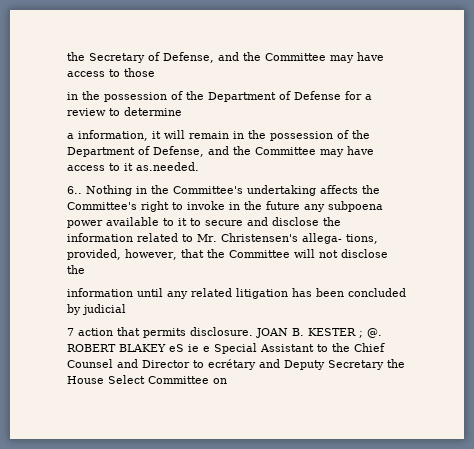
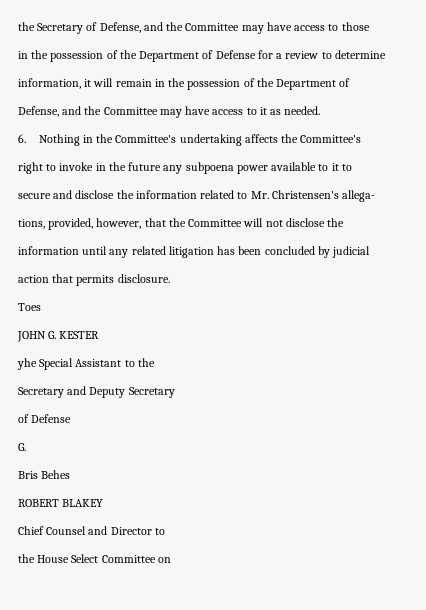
[67,133,74,139] a -> (386, 54) none
(150, 150) none -> (351, 82) //
[136,162,199,171] [67,186,82,194] as.needed. // 6.. -> [270,106,321,115] [18,134,26,143] as needed. // 6.
(137, 206) none -> (362, 139) //
(201, 222) none -> (352, 167) //
(342, 238) none -> (376, 196) //
[67,328,74,336] 7 -> (371, 252) none
[256,328,382,338] [67,343,350,354] JOAN B. KESTER ; @. ROBERT BLAKEY eS ie e Special Assistant to the -> [18,303,41,311] [17,331,100,342] [17,358,155,370] [18,386,175,398] [18,414,72,423] [18,443,26,451] [18,470,71,479] [18,499,104,507] // Toes // JOHN G. KESTER // yhe Special Assistant to the // Secretary and Deputy Secretary // of Defense // G. // Bris Behes // ROBERT BLAKEY //
[208,359,384,370] ecrétary and Deputy Secretary -> (165, 531) //

